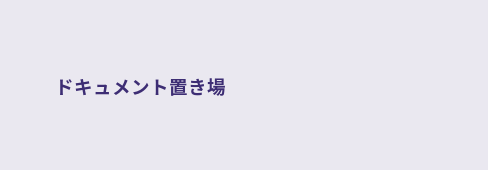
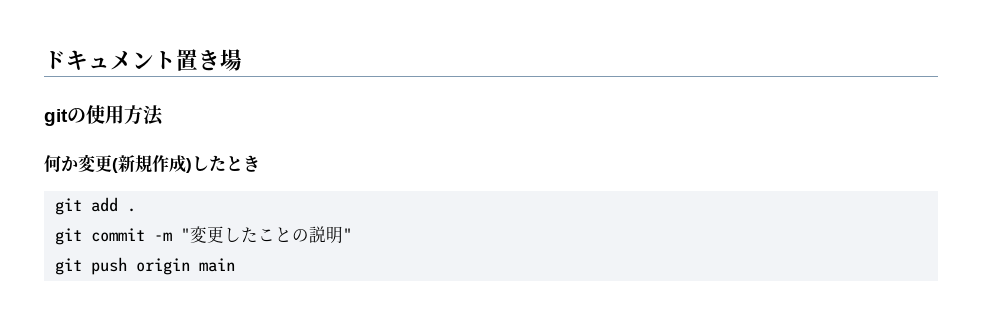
(226, 87) none -> [44,105,164,126] [44,154,260,173] [54,197,136,215] [54,226,352,245] [54,257,235,275] // gitの使用方法 // 何か変更(新規作成)したとき // git add . // git commit -m "変更したことの説明" // git push origin main

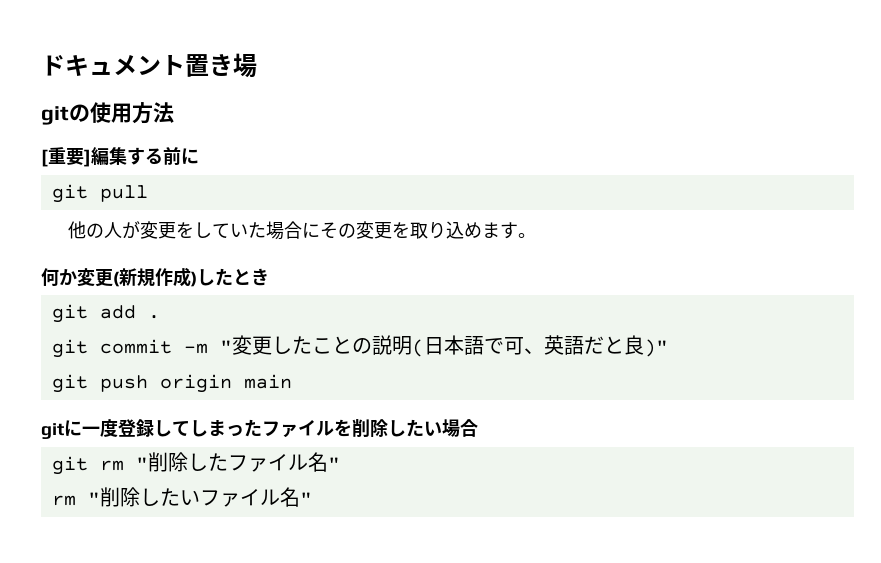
(164, 115) none -> [41,147,199,167] [51,184,148,203] [68,221,537,240] // [重要]編集する前に // git pull // 他の人が変更をしていた場合にその変更を取り込めます。
[342,228,352,241] [54,257,235,275] " // git push origin main -> [411,335,668,357] [51,374,292,393] [41,419,478,439] [51,452,340,475] [51,487,312,507] (日本語で可、英語だと良)" // git push origin main // gitに一度登録してしまったファイルを削除したい場合 // git rm "削除したファイル名" // rm "削除したいファイル名"

